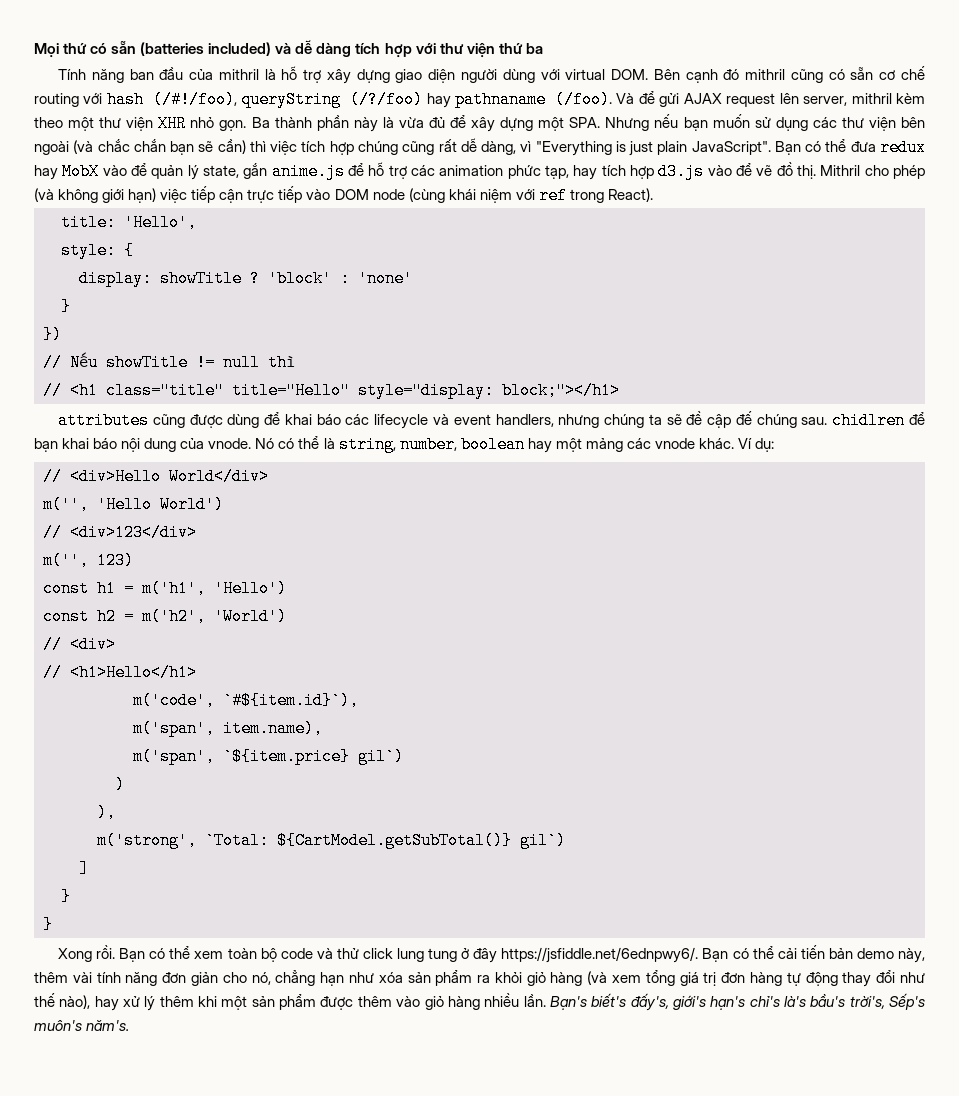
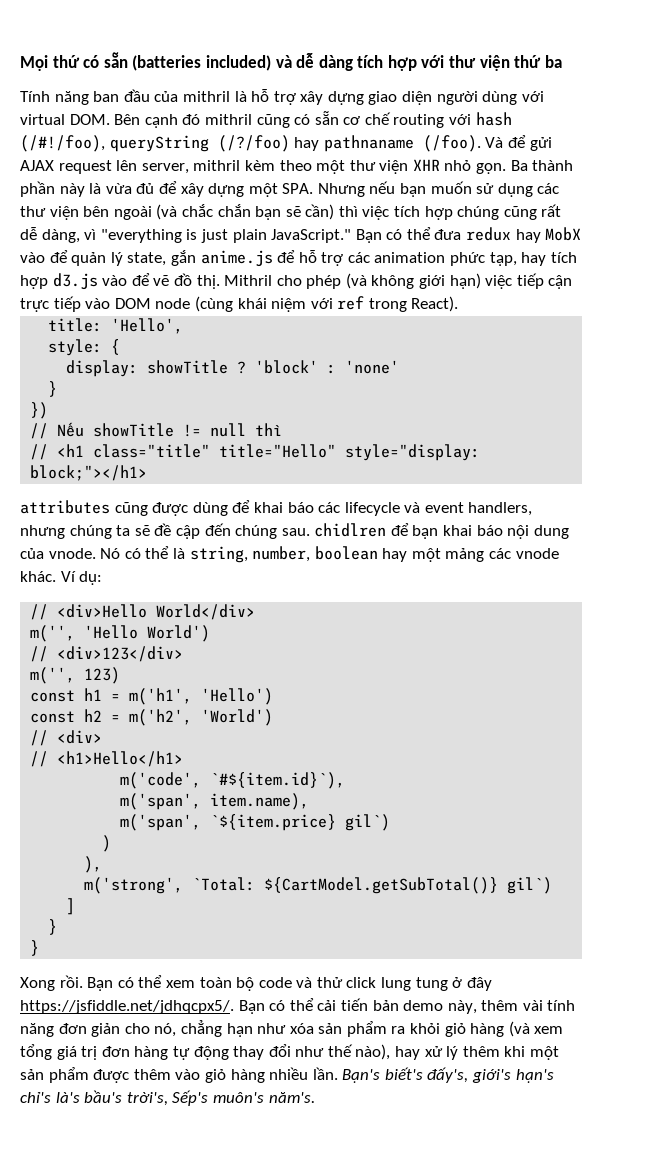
[535,141,612,156] "Everything -> [100,229,182,243] "everything
[691,141,771,155] JavaScript". -> [271,229,352,243] JavaScript."
[735,411,752,425] đế -> [204,523,231,536] đến
[501,947,699,963] https://jsfiddle.net/6ednpwy6/. -> [20,1000,234,1014] https://jsfiddle.net/jdhqcpx5/.

